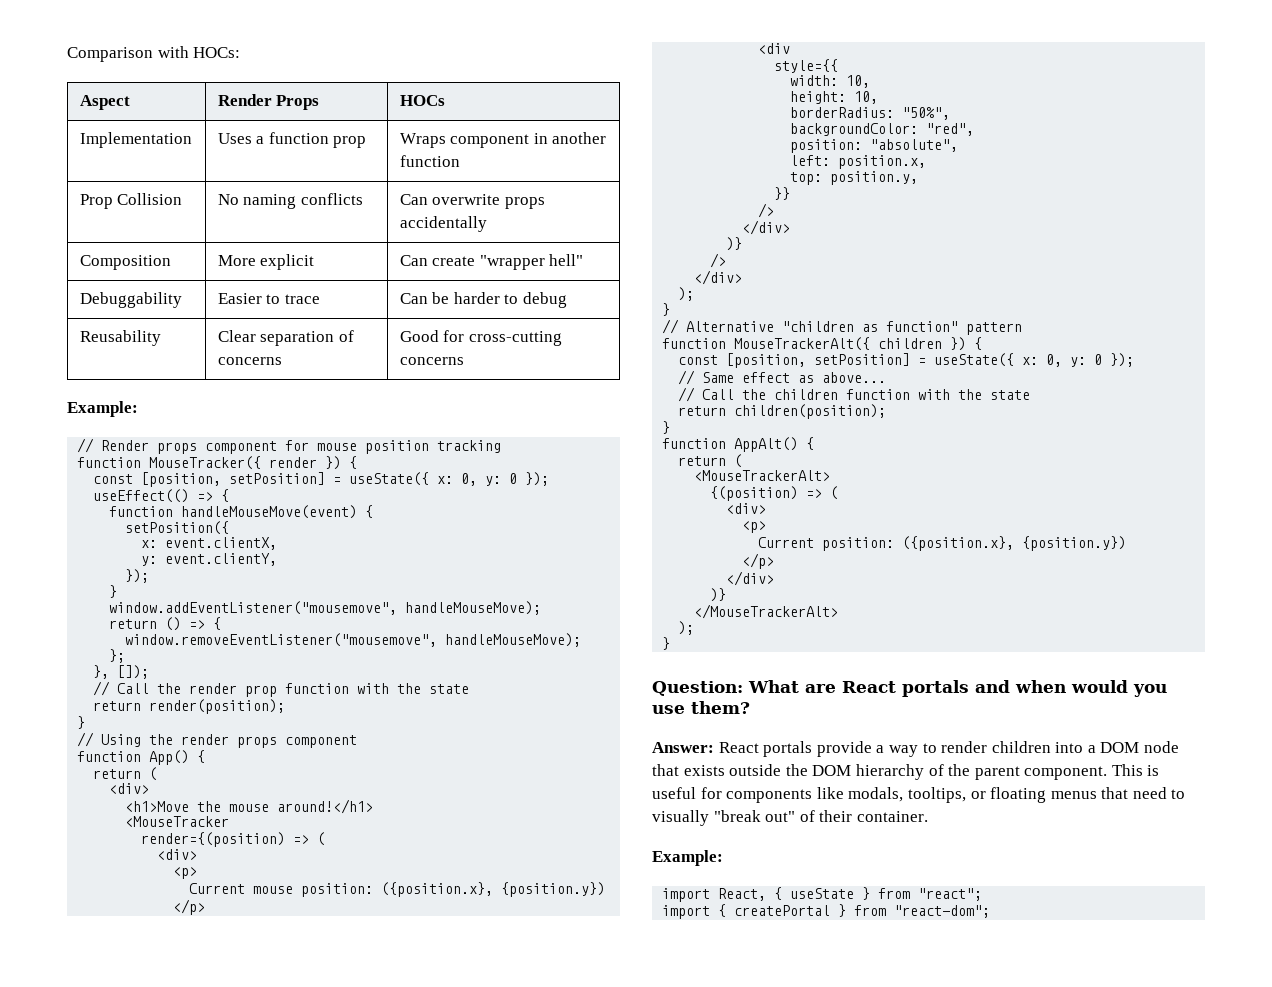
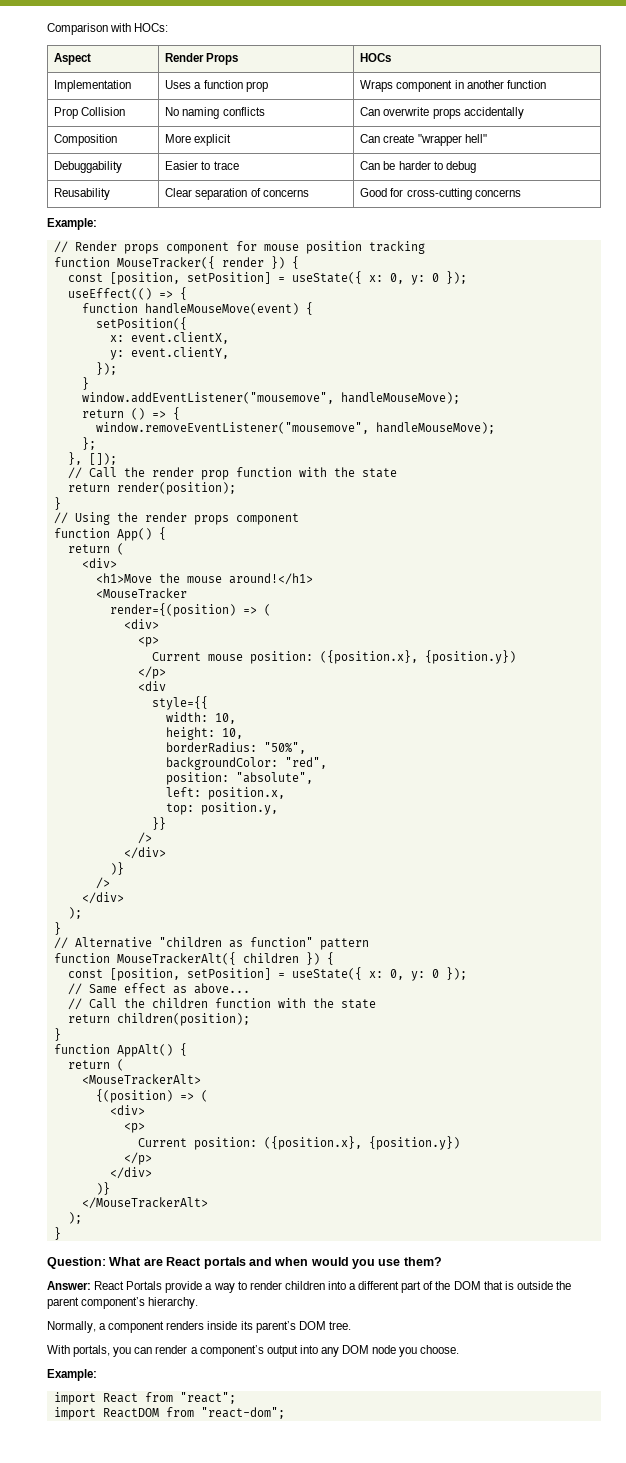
[763,741,813,757] portals -> [126,1281,163,1290] Portals
[1100,741,1180,753] [652,764,1160,780] [652,787,1186,803] [652,810,928,826] [652,850,723,866] [662,887,871,902] DOM node that exists outside the DOM hierarchy of the parent component. This is useful for components like modals, tooltips, or floating menus that need to visually "break out" of their container. // Example: // import React, { useState } -> [358,1281,571,1293] [47,1297,199,1309] [47,1321,351,1333] [47,1345,460,1357] [47,1369,97,1381] [53,1392,138,1405] different part of the DOM that is outside the parent component’s hierarchy. // Normally, a component renders inside its parent’s DOM tree. // With portals, you can render a component’s output into any DOM node you choose. // Example: // import React
[718,904,847,917] { createPortal } -> [102,1408,159,1418] ReactDOM

